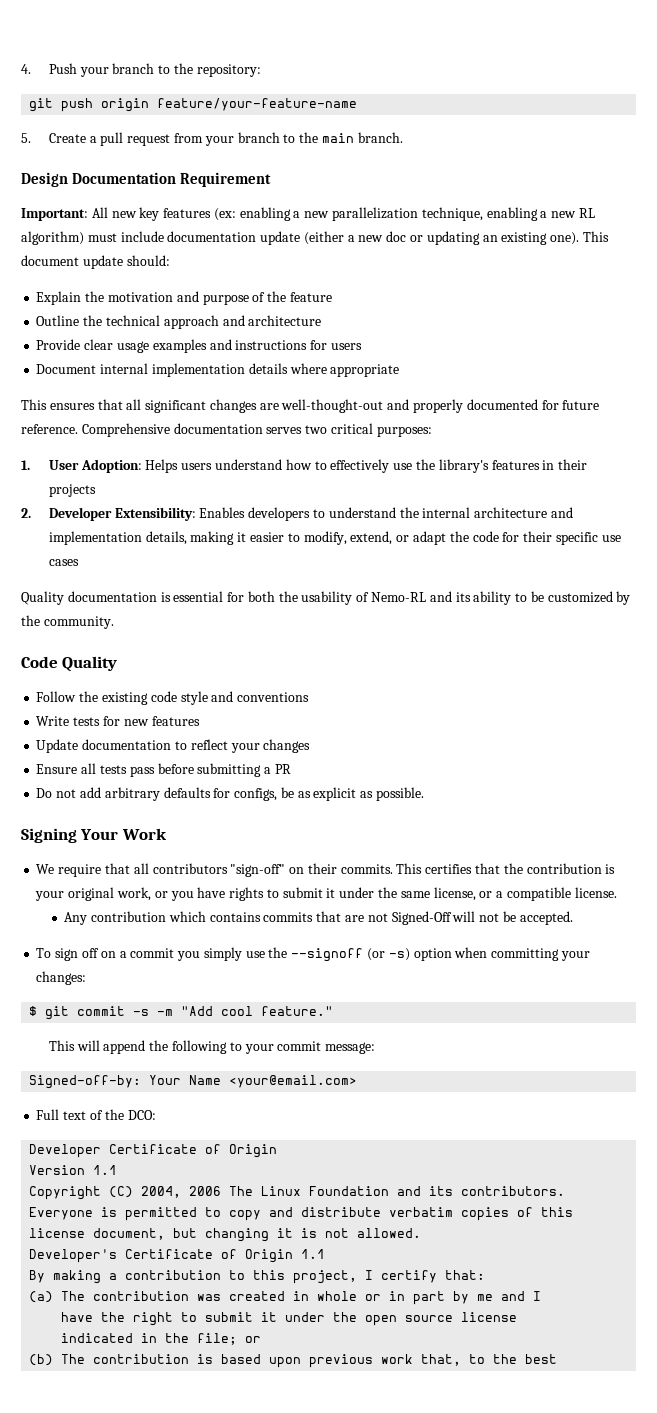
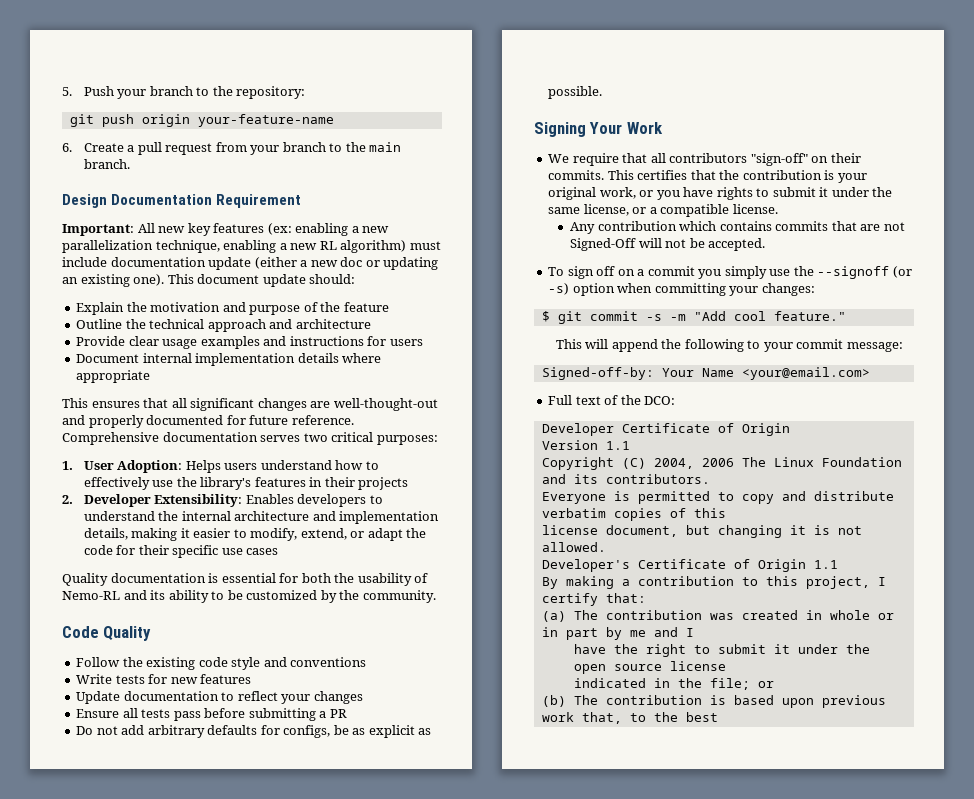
[21,64,31,74] 4. -> [62,87,72,96] 5.
[157,98,358,111] [21,133,31,143] feature/your-feature-name // 5. -> [197,114,334,127] [62,143,72,152] your-feature-name // 6.

